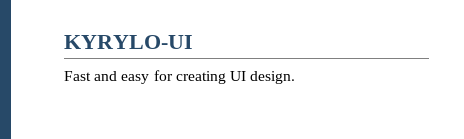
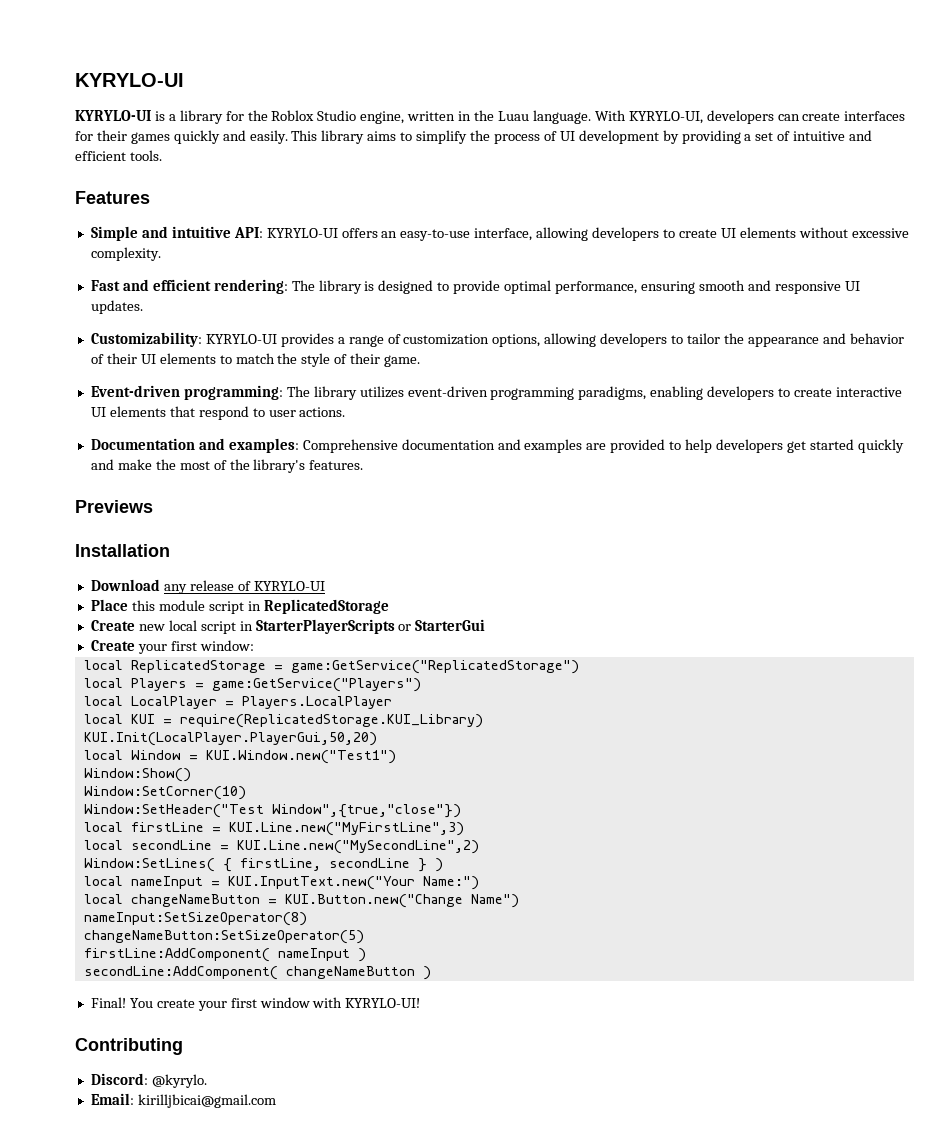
[64,35,193,49] [64,70,296,84] KYRYLO-UI // Fast and easy for creating UI design. -> [75,73,184,87] [75,110,906,124] [75,130,873,144] [75,150,162,161] [75,191,150,204] [90,226,909,241] [90,247,161,261] [90,279,860,294] [90,300,143,314] [90,332,904,347] [90,353,421,367] [90,385,902,400] [90,406,346,420] [90,438,904,453] [90,459,364,473] [75,500,153,513] [75,544,170,557] [90,579,325,594] [90,599,389,614] [90,619,486,634] [90,640,254,654] [83,660,579,674] [83,678,421,692] [83,696,392,709] [83,714,483,728] [83,732,377,746] [83,750,396,764] [83,768,191,782] [83,786,246,800] [83,804,461,818] [83,822,464,836] [83,840,479,854] [83,858,443,872] [83,876,479,890] [83,894,519,908] [83,912,307,926] [83,930,364,944] [83,948,366,962] [83,966,431,980] [90,997,421,1011] [75,1038,183,1055] [90,1073,207,1088] [90,1093,276,1108] KYRYLO-UI // KYRYLO-UI is a library for the Roblox Studio engine, written in the Luau language. With KYRYLO-UI, developers can create interfaces for their games quickly and easily. This library aims to simplify the process of UI development by providing a set of intuitive and efficient tools. // Features // Simple and intuitive API: KYRYLO-UI offers an easy-to-use interface, allowing developers to create UI elements without excessive complexity. // Fast and efficient rendering: The library is designed to provide optimal performance, ensuring smooth and responsive UI updates. // Customizability: KYRYLO-UI provides a range of customization options, allowing developers to tailor the appearance and behavior of their UI elements to match the style of their game. // Event-driven programming: The library utilizes event-driven programming paradigms, enabling developers to create interactive UI elements that respond to user actions. // Documentation and examples: Comprehensive documentation and examples are provided to help developers get started quickly and make the most of the library's features. // Previews // Installation // Download any release of KYRYLO-UI // Place this module script in ReplicatedStorage // Create new local script in StarterPlayerScripts or StarterGui // Create your first window: // local ReplicatedStorage = game:GetService("ReplicatedStorage") // local Players = game:GetService("Players") // local LocalPlayer = Players.LocalPlayer // local KUI = require(ReplicatedStorage.KUI_Library) // KUI.Init(LocalPlayer.PlayerGui,50,20) // local Window = KUI.Window.new("Test1") // Window:Show() // Window:SetCorner(10) // Window:SetHeader("Test Window",{true,"close"}) // local firstLine = KUI.Line.new("MyFirstLine",3) // local secondLine = KUI.Line.new("MySecondLine",2) // Window:SetLines( { firstLine, secondLine } ) // local nameInput = KUI.InputText.new("Your Name:") // local changeNameButton = KUI.Button.new("Change Name") // nameInput:SetSizeOperator(8) // changeNameButton:SetSizeOperator(5) // firstLine:AddComponent( nameInput ) // secondLine:AddComponent( changeNameButton ) // Final! You create your first window with KYRYLO-UI! // Contributing // Discord: @kyrylo. // Email: kirilljbicai@gmail.com

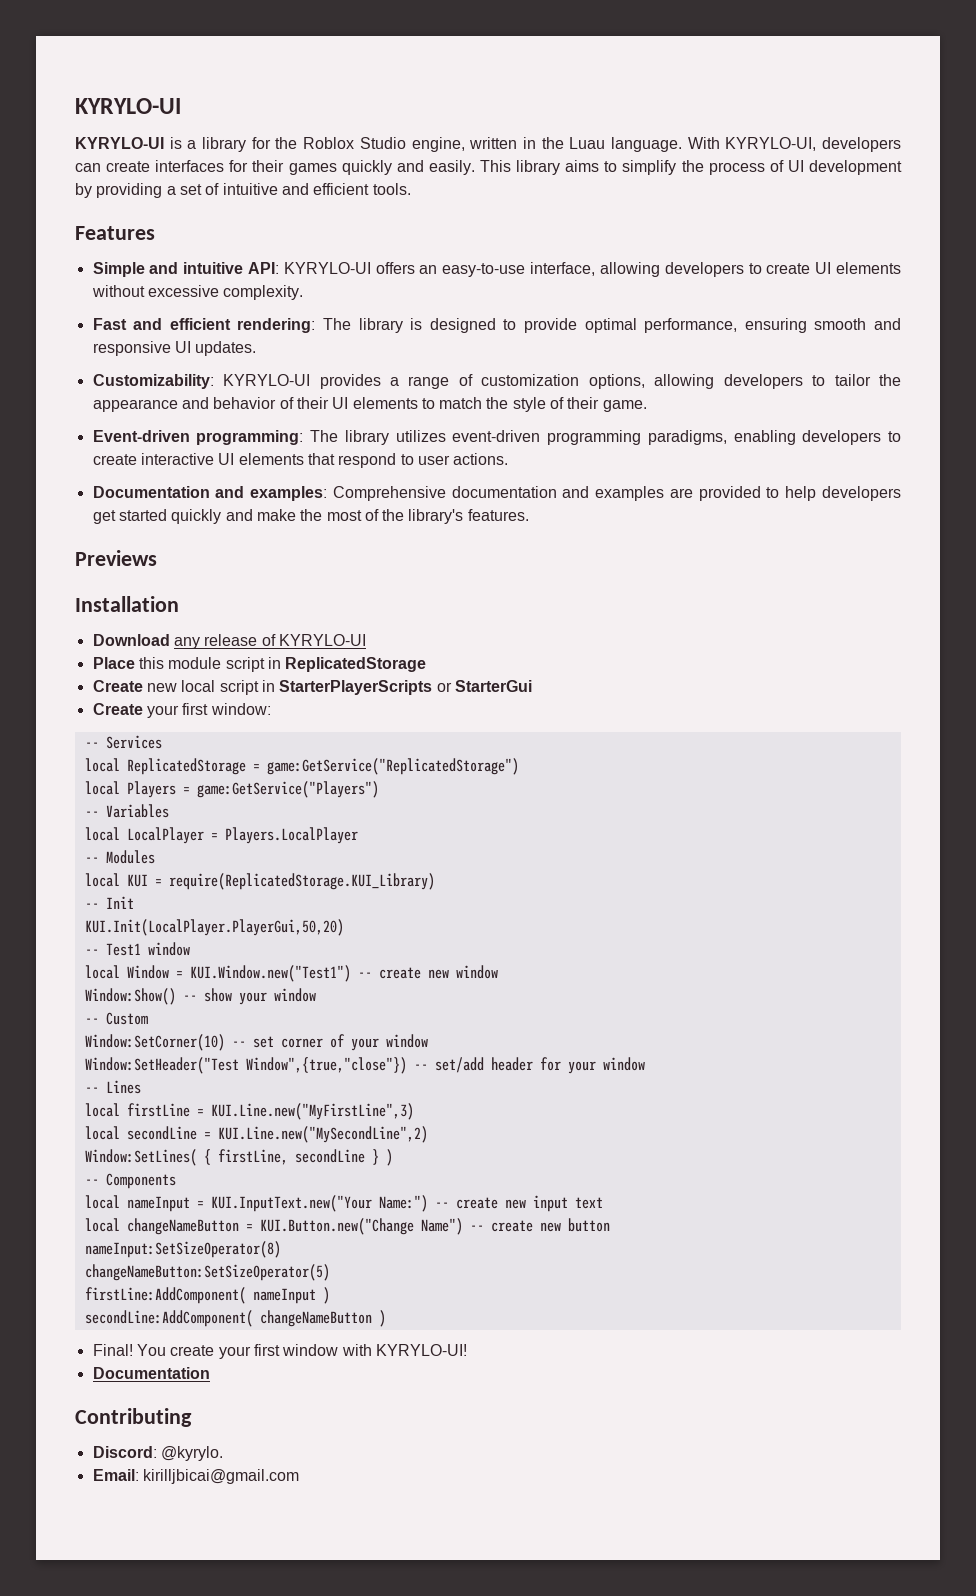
(254, 645) none -> [84,735,162,749] // -- Services
(421, 685) none -> [84,804,169,818] // -- Variables
(392, 702) none -> [84,850,155,864] // -- Modules
(483, 721) none -> [84,896,134,909] // -- Init
(377, 739) none -> [84,942,190,956] // -- Test1 window
[83,768,191,782] [83,786,246,800] [83,804,461,818] // Window:Show() // Window:SetCorner(10) // Window:SetHeader("Test Window",{true,"close"}) -> [357,965,498,979] [84,988,316,1005] [84,1012,148,1025] [84,1034,428,1051] [84,1057,645,1074] [84,1080,141,1094] -- create new window // Window:Show() -- show your window // -- Custom // Window:SetCorner(10) -- set corner of your window // Window:SetHeader("Test Window",{true,"close"}) -- set/add header for your window // -- Lines
(443, 865) none -> [84,1173,176,1189] // -- Components
(479, 883) none -> [434,1195,603,1212] -- create new input text
(519, 901) none -> [469,1218,610,1232] -- create new button
(421, 1003) none -> [92,1367,210,1379] // Documentation

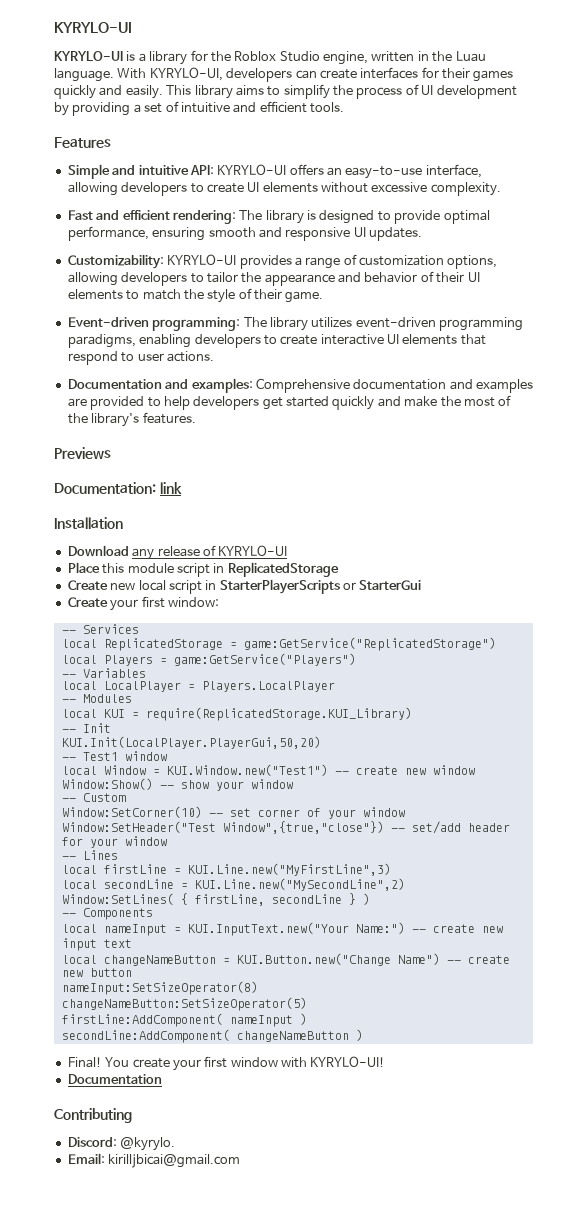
(157, 558) none -> [54,482,182,494] // Documentation: link

